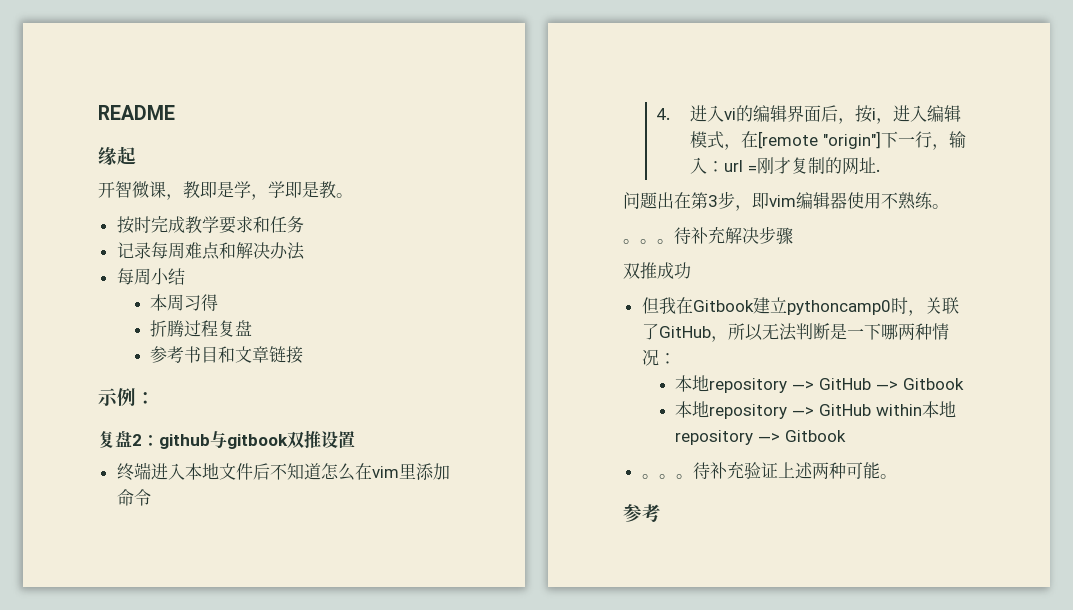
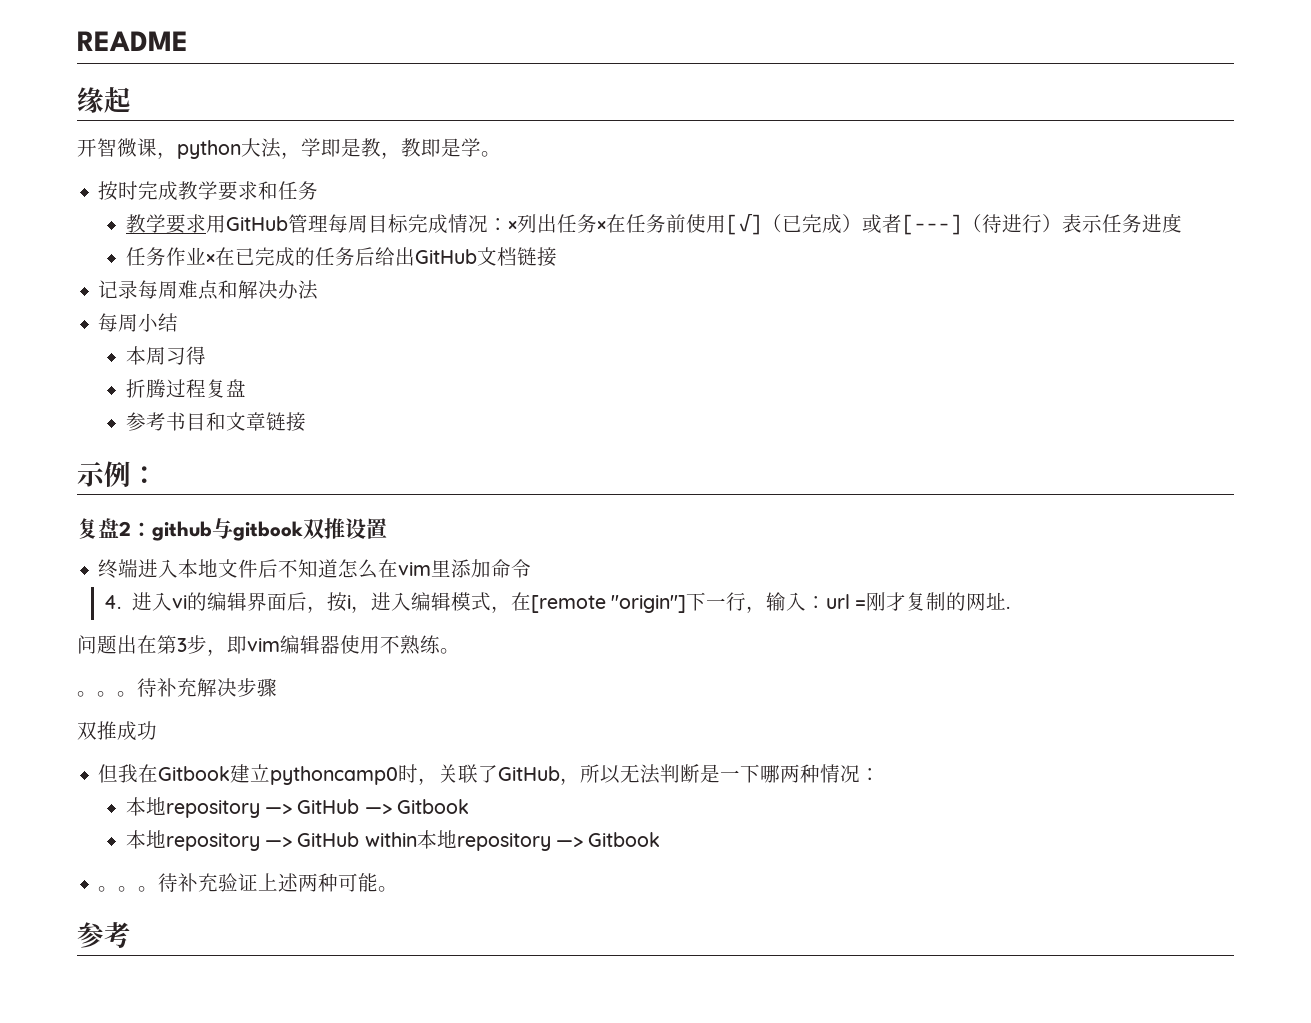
[183,181,251,199] 教即是学 -> [177,138,281,159] python大法
(336, 190) none -> [381,138,481,159] ，教即是学
(304, 224) none -> [125,214,1182,235] [125,247,557,267] // 教学要求用GitHub管理每周目标完成情况：×列出任务×在任务前使用[√]（已完成）或者[---]（待进行）表示任务进度 // 任务作业×在已完成的任务后给出GitHub文档链接

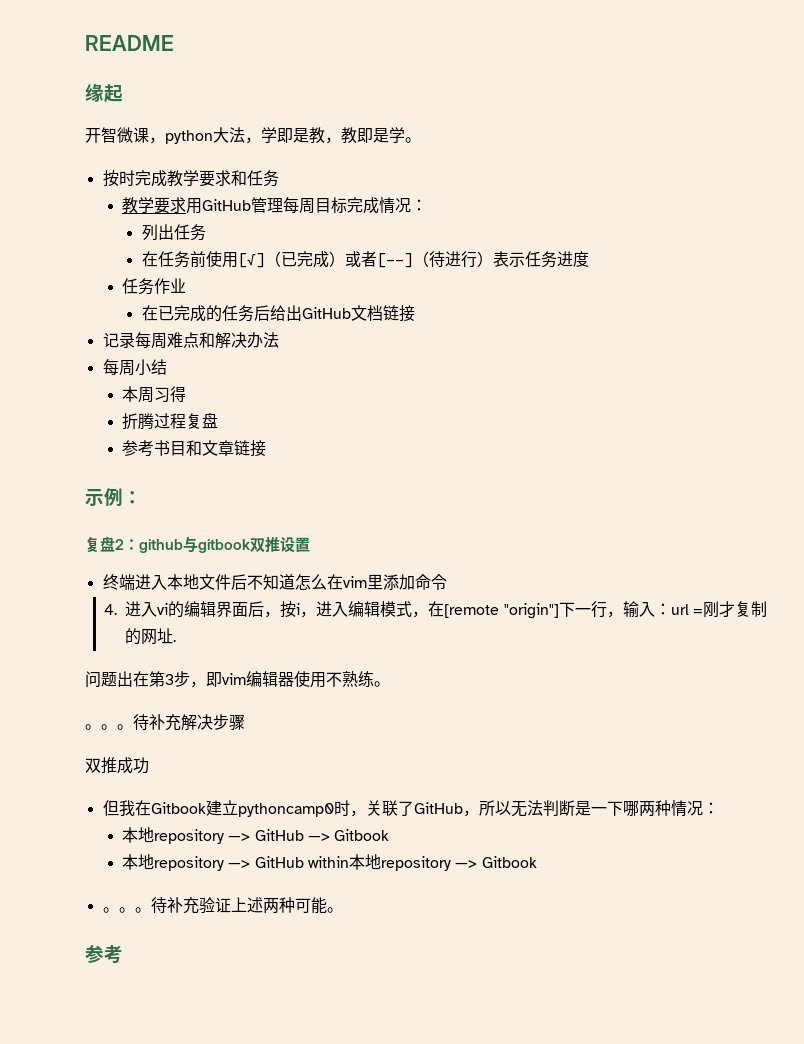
[507,221,517,231] × -> (428, 205) //
[596,221,606,231] × -> (206, 232) //
[901,214,962,235] [---] -> [376,253,413,268] [--]
[205,254,215,264] × -> (187, 285) //

